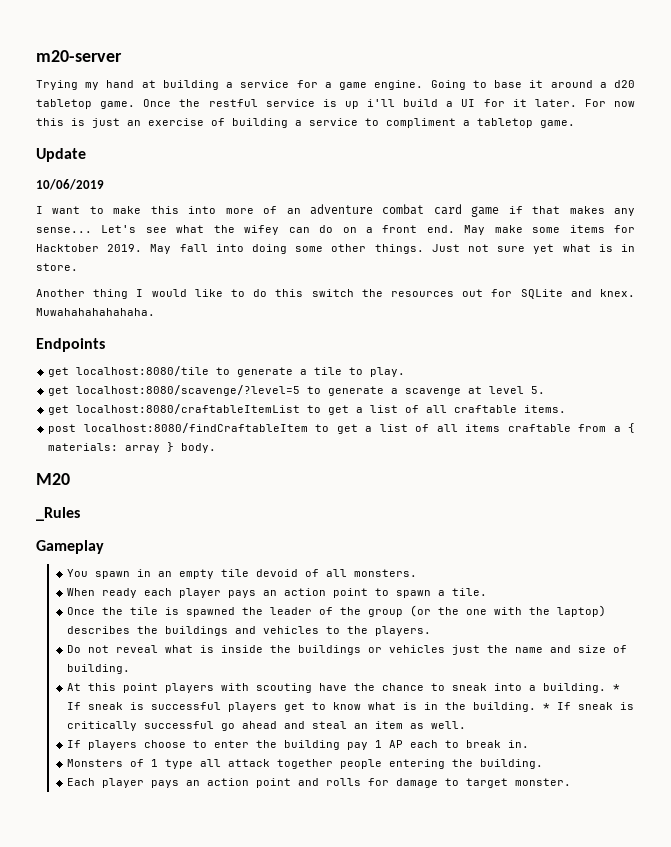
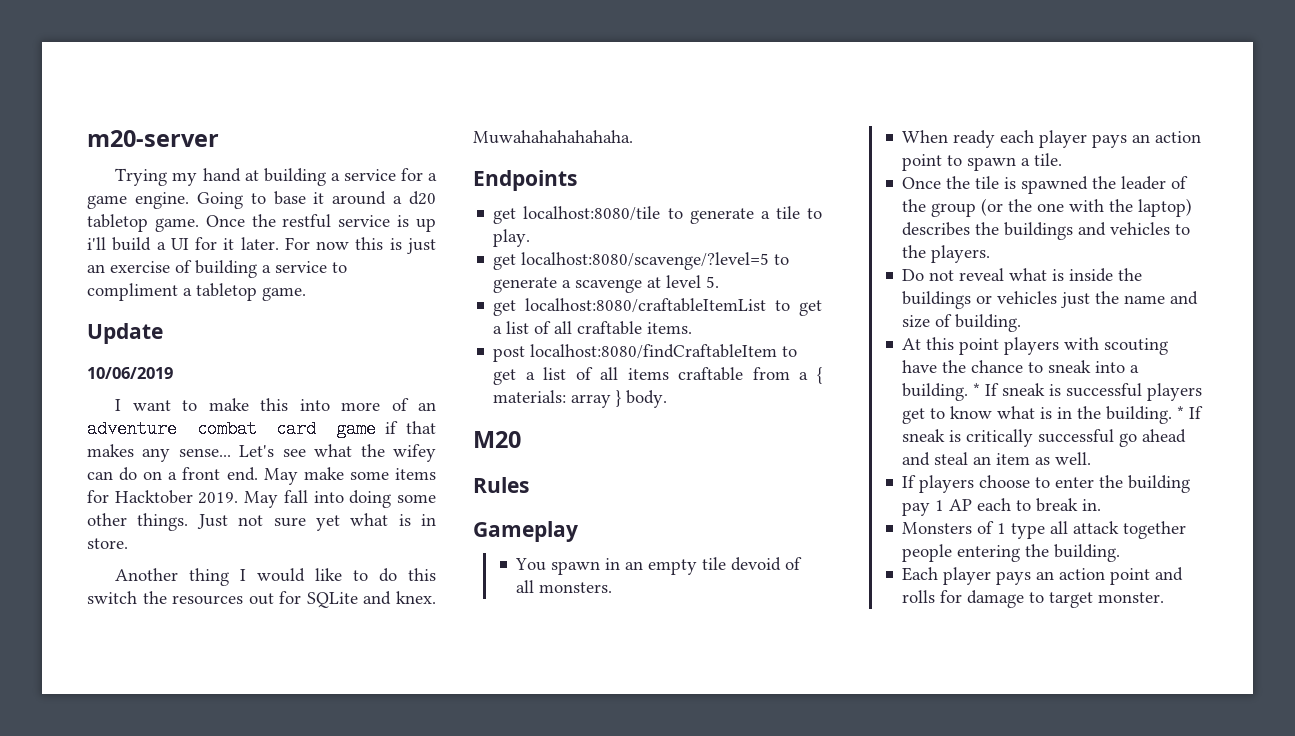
[36,507,80,521] _Rules -> [473,477,529,493] Rules

